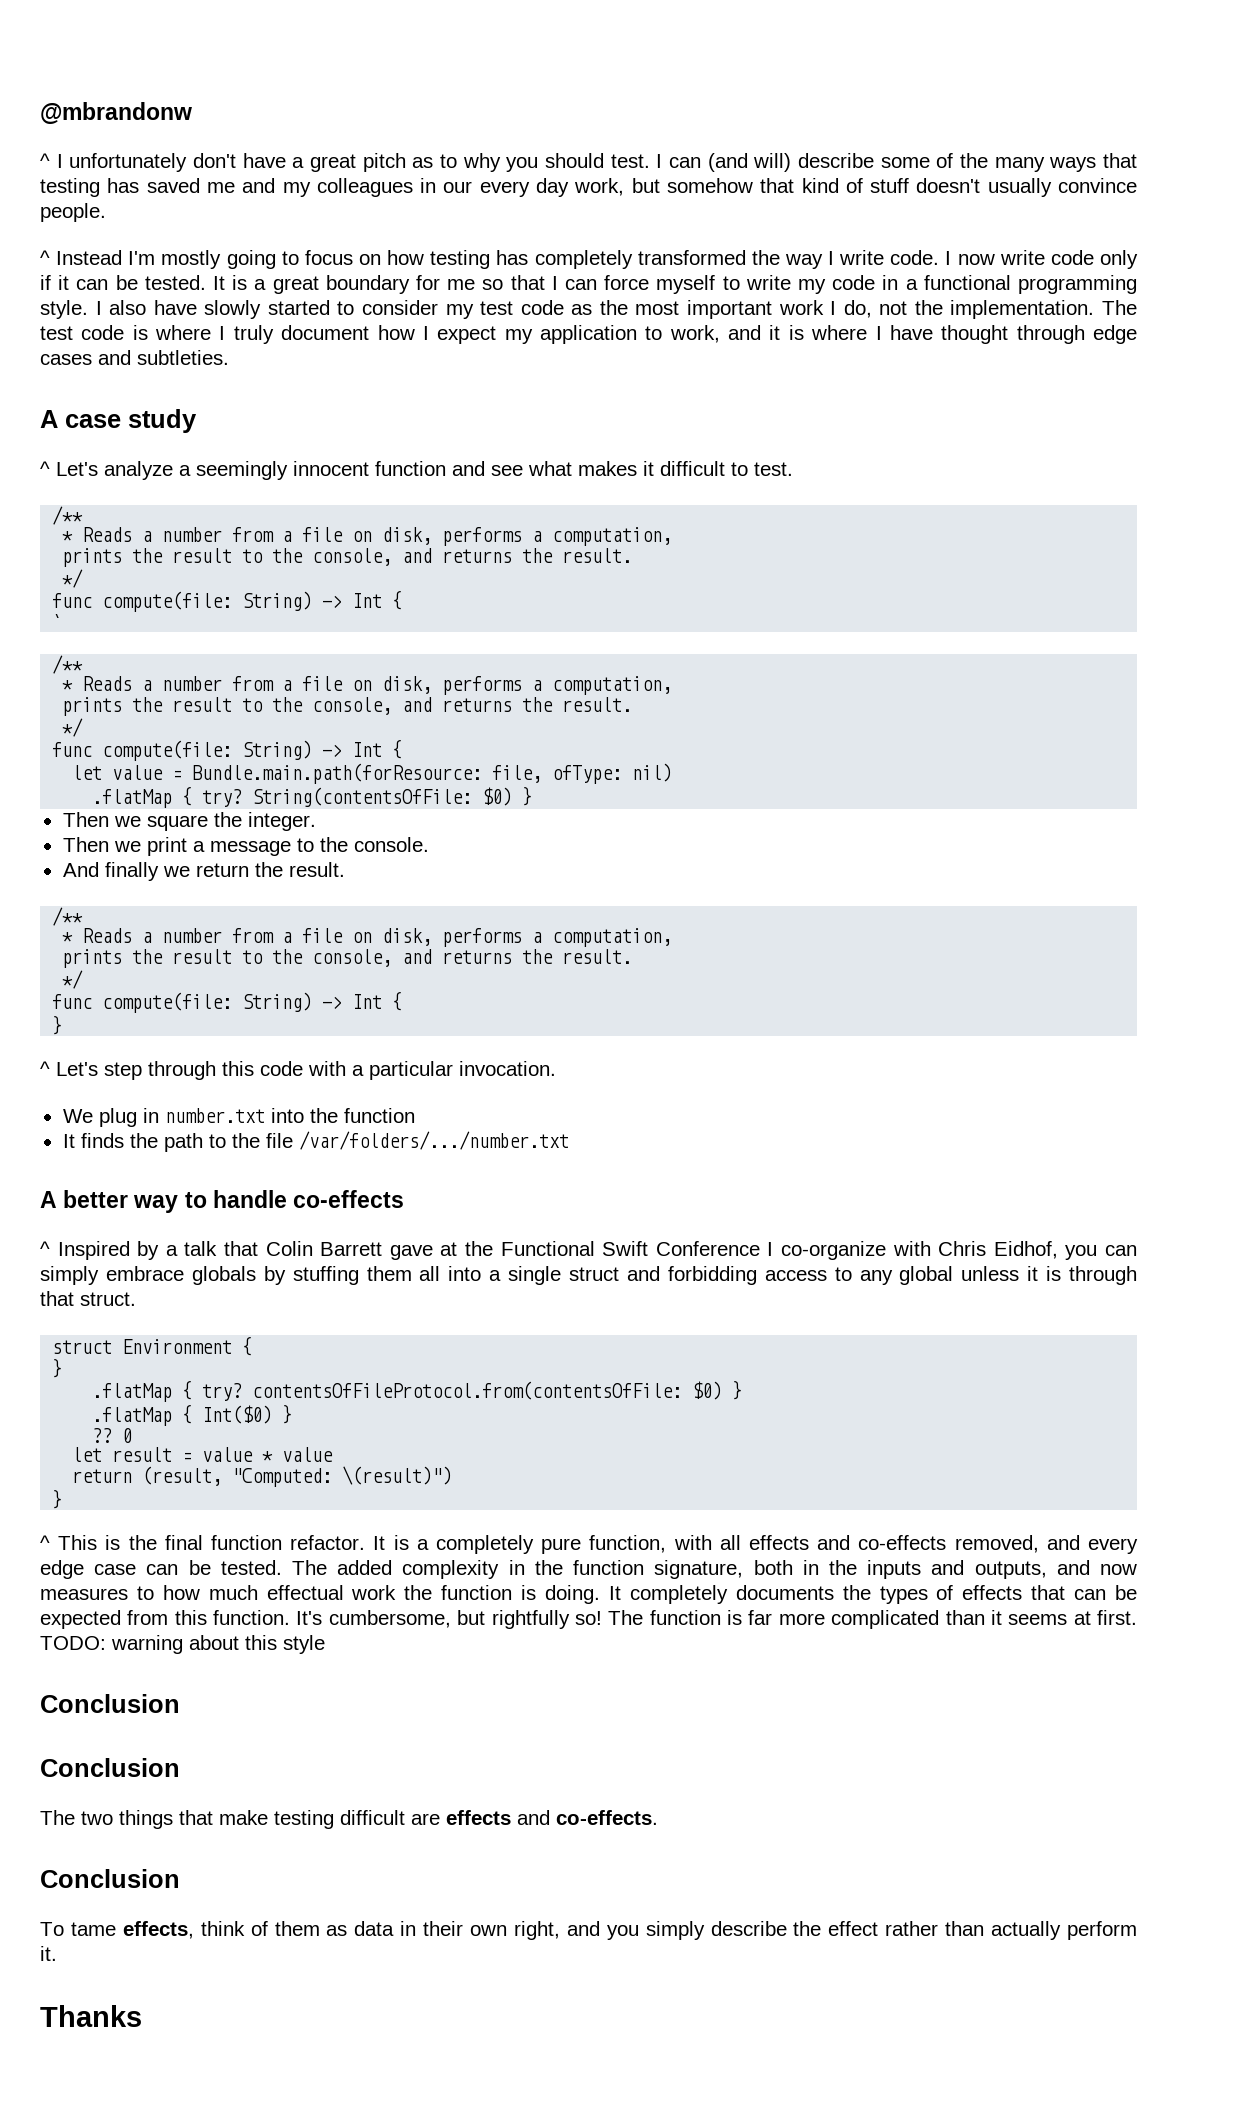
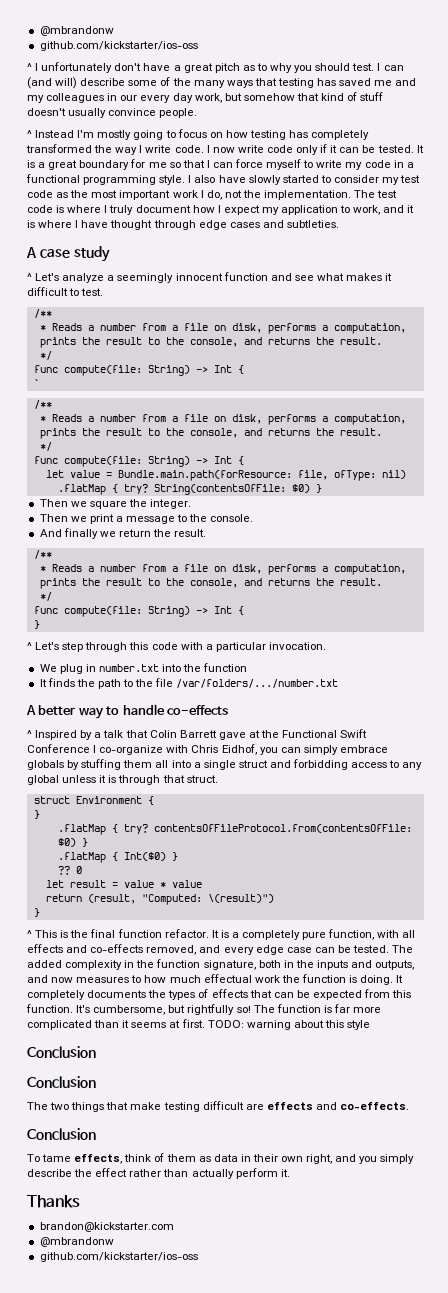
[40,102,192,124] @mbrandonw -> [39,26,114,36] [39,41,198,51] @mbrandonw // github.com/kickstarter/ios-oss
(142, 2016) none -> [39,1222,174,1232] [39,1237,114,1247] [39,1252,198,1262] // brandon@kickstarter.com // @mbrandonw // github.com/kickstarter/ios-oss

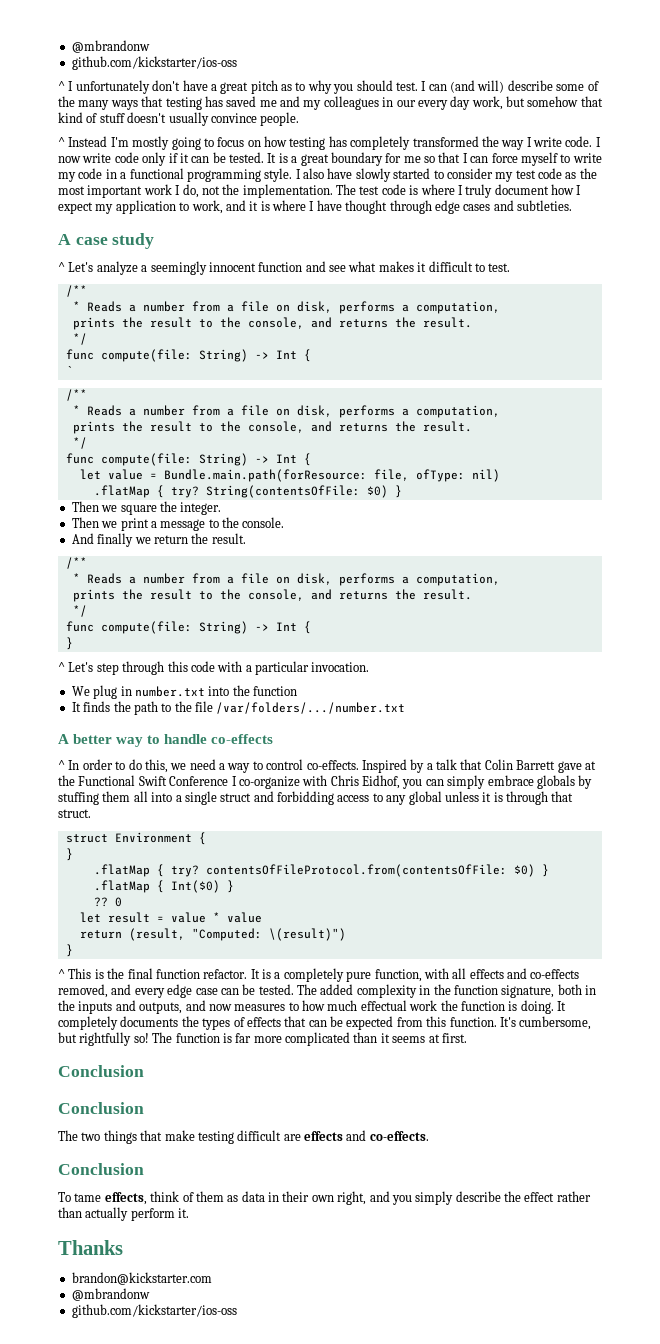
(32, 734) none -> [68,759,359,773] In order to do this, we need a way to control co-effects.
[207,1020,371,1030] TODO: warning about this style -> (467, 1038) none

